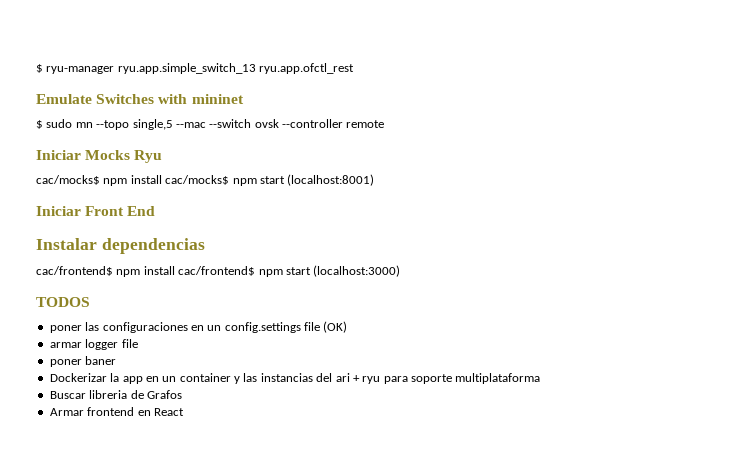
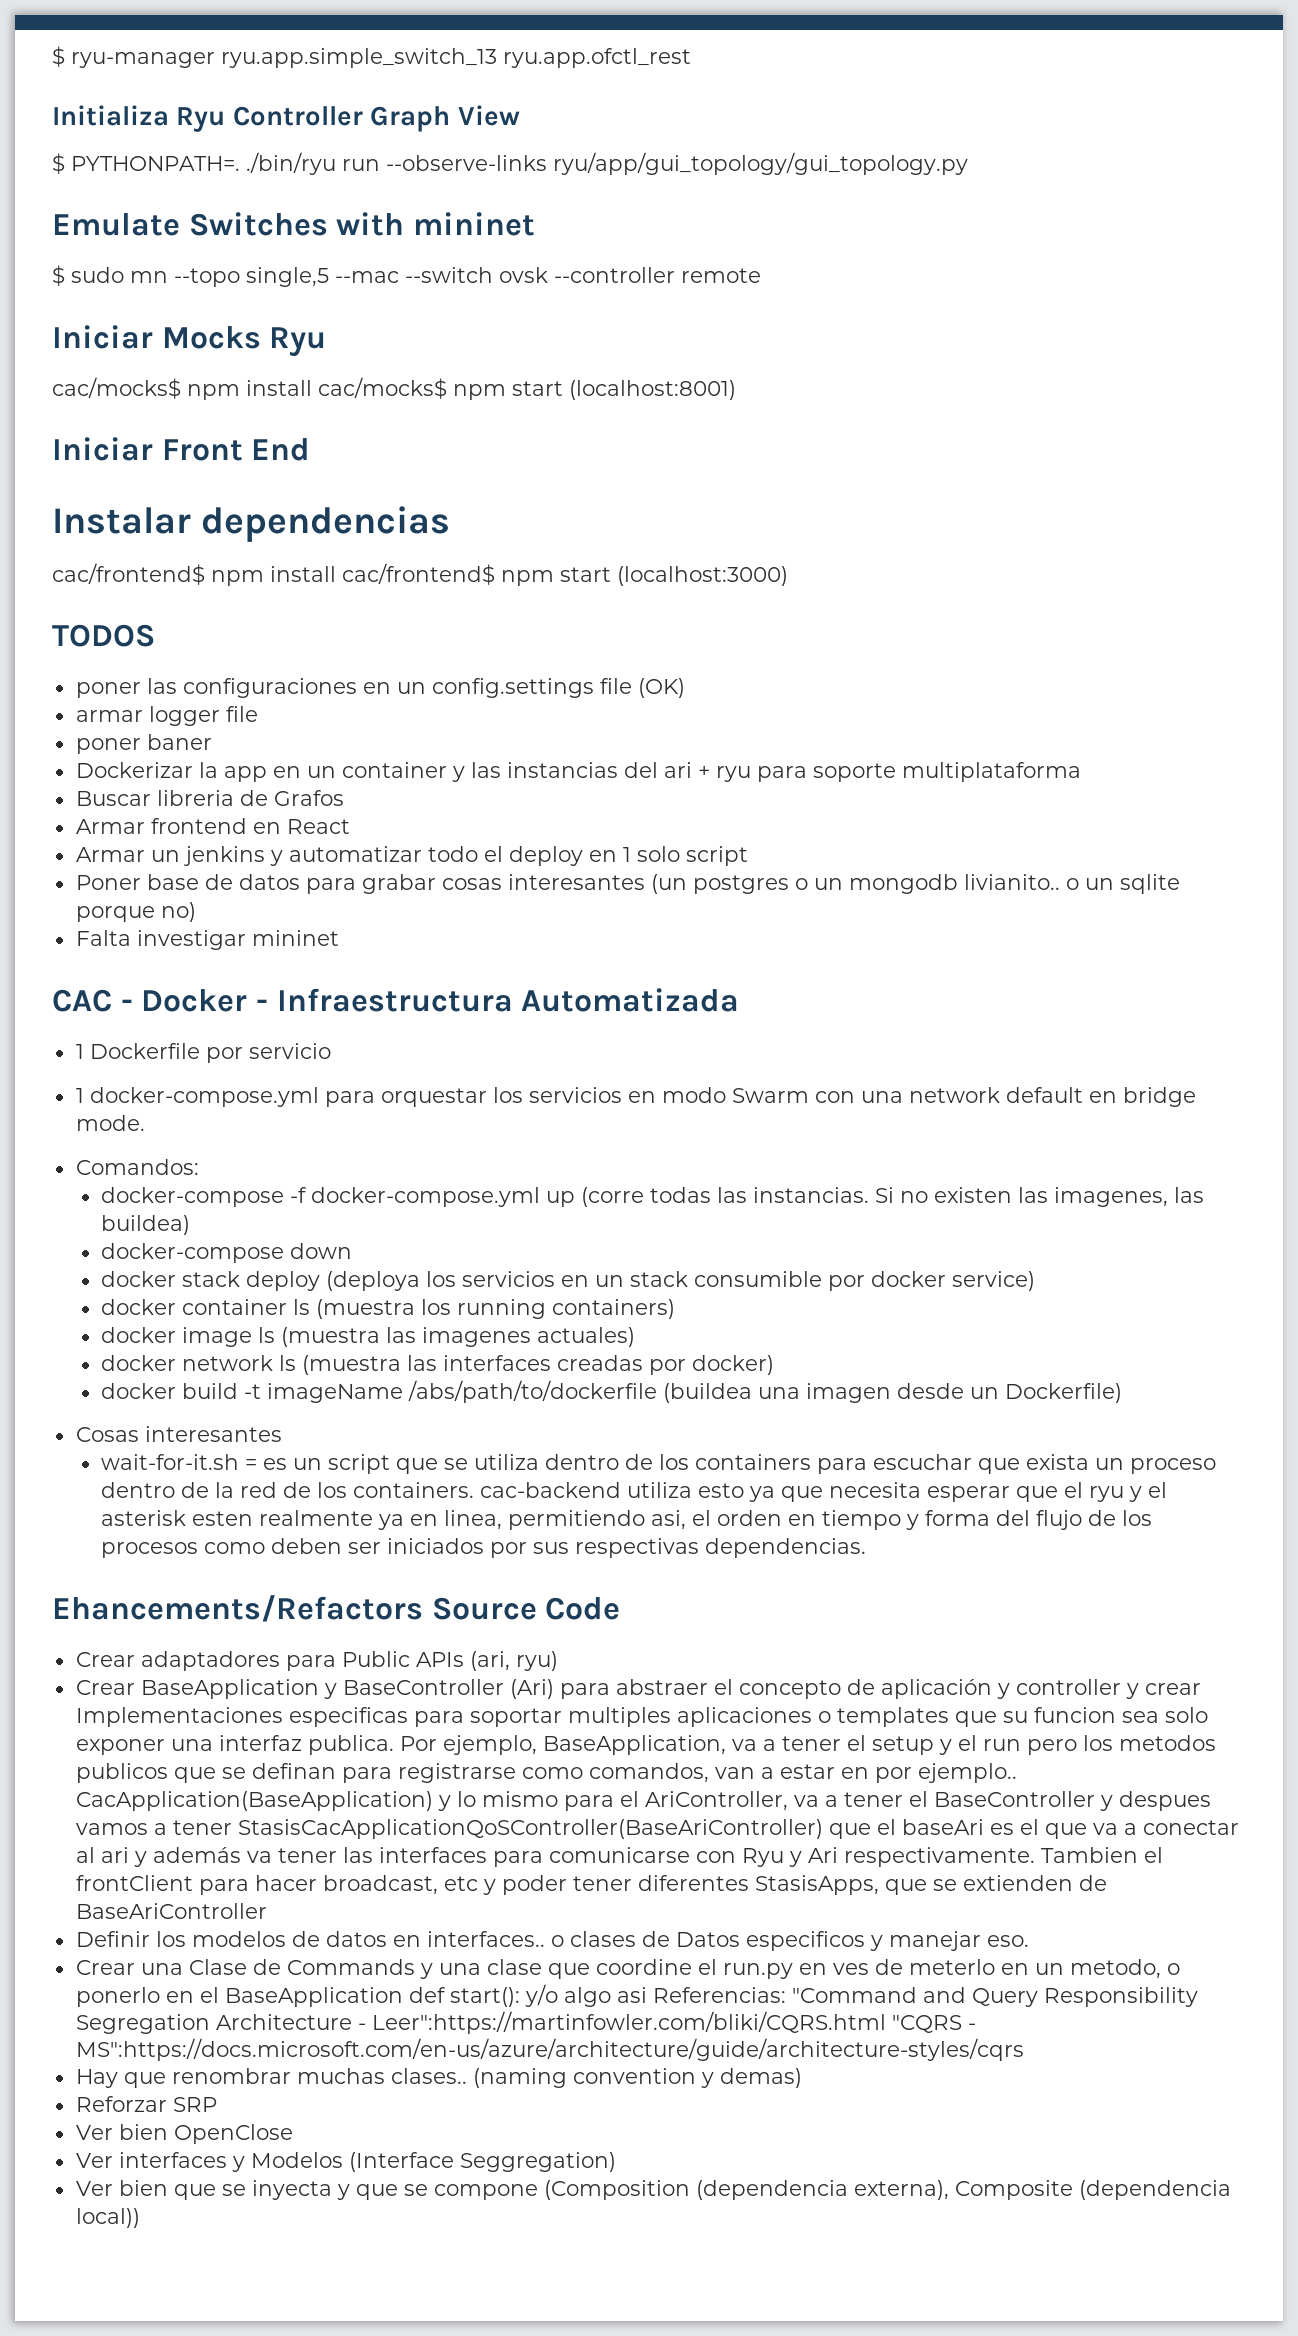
(355, 68) none -> [52,105,520,132] [52,152,968,175] // Initializa Ryu Controller Graph View // $ PYTHONPATH=. ./bin/ryu run --observe-links ryu/app/gui_topology/gui_topology.py
(184, 412) none -> [75,846,748,866] [75,874,1180,894] [75,902,196,922] [75,930,339,950] [52,988,740,1012] [75,1043,331,1063] [75,1087,1196,1107] [75,1115,145,1131] [75,1159,199,1175] [101,1187,1205,1207] [101,1215,191,1235] [101,1243,353,1263] [101,1271,1036,1291] [101,1299,676,1319] [101,1327,636,1347] [101,1355,775,1375] [101,1380,1123,1403] [75,1426,282,1442] [101,1454,1217,1474] [101,1482,1168,1502] [101,1510,1153,1530] [101,1538,867,1558] [52,1595,621,1622] [75,1651,558,1671] [75,1679,1201,1699] [75,1707,1208,1727] [75,1735,1216,1755] [75,1763,1017,1783] [75,1791,1211,1811] [75,1819,1239,1839] [75,1847,1163,1867] [75,1875,1107,1895] [75,1903,267,1919] [75,1931,1029,1951] [75,1959,1180,1979] [75,1984,1198,2007] [75,2011,976,2034] [75,2038,1024,2061] [75,2068,802,2088] [75,2096,217,2112] [75,2124,293,2144] [75,2152,616,2172] [75,2180,1231,2200] [75,2208,140,2228] // Armar un jenkins y automatizar todo el deploy en 1 solo script // Poner base de datos para grabar cosas interesantes (un postgres o un mongodb livianito.. o un sqlite porque no) // Falta investigar mininet // CAC - Docker - Infraestructura Automatizada // 1 Dockerfile por servicio // 1 docker-compose.yml para orquestar los servicios en modo Swarm con una network default en bridge mode. // Comandos: // docker-compose -f docker-compose.yml up (corre todas las instancias. Si no existen las imagenes, las buildea) // docker-compose down // docker stack deploy (deploya los servicios en un stack consumible por docker service) // docker container ls (muestra los running containers) // docker image ls (muestra las imagenes actuales) // docker network ls (muestra las interfaces creadas por docker) // docker build -t imageName /abs/path/to/dockerfile (buildea una imagen desde un Dockerfile) // Cosas interesantes // wait-for-it.sh = es un script que se utiliza dentro de los containers para escuchar que exista un proceso dentro de la red de los containers. cac-backend utiliza esto ya que necesita esperar que el ryu y el asterisk esten realmente ya en linea, permitiendo asi, el orden en tiempo y forma del flujo de los procesos como deben ser iniciados por sus respectivas dependencias. // Ehancements/Refactors Source Code // Crear adaptadores para Public APIs (ari, ryu) // Crear BaseApplication y BaseController (Ari) para abstraer el concepto de aplicación y controller y crear Implementaciones especificas para soportar multiples aplicaciones o templates que su funcion sea solo exponer una interfaz publica. Por ejemplo, BaseApplication, va a tener el setup y el run pero los metodos publicos que se definan para registrarse como comandos, van a estar en por ejemplo.. CacApplication(BaseApplication) y lo mismo para el AriController, va a tener el BaseController y despues vamos a tener StasisCacApplicationQoSController(BaseAriController) que el baseAri es el que va a conectar al ari y además va tener las interfaces para comunicarse con Ryu y Ari respectivamente. Tambien el frontClient para hacer broadcast, etc y poder tener diferentes StasisApps, que se extienden de BaseAriController // Definir los modelos de datos en interfaces.. o clases de Datos especificos y manejar eso. // Crear una Clase de Commands y una clase que coordine el run.py en ves de meterlo en un metodo, o ponerlo en el BaseApplication def start(): y/o algo asi Referencias: "Command and Query Responsibility Segregation Architecture - Leer":https://martinfowler.com/bliki/CQRS.html "CQRS - MS":https://docs.microsoft.com/en-us/azure/architecture/guide/architecture-styles/cqrs // Hay que renombrar muchas clases.. (naming convention y demas) // Reforzar SRP // Ver bien OpenClose // Ver interfaces y Modelos (Interface Seggregation) // Ver bien que se inyecta y que se compone (Composition (dependencia externa), Composite (dependencia local))

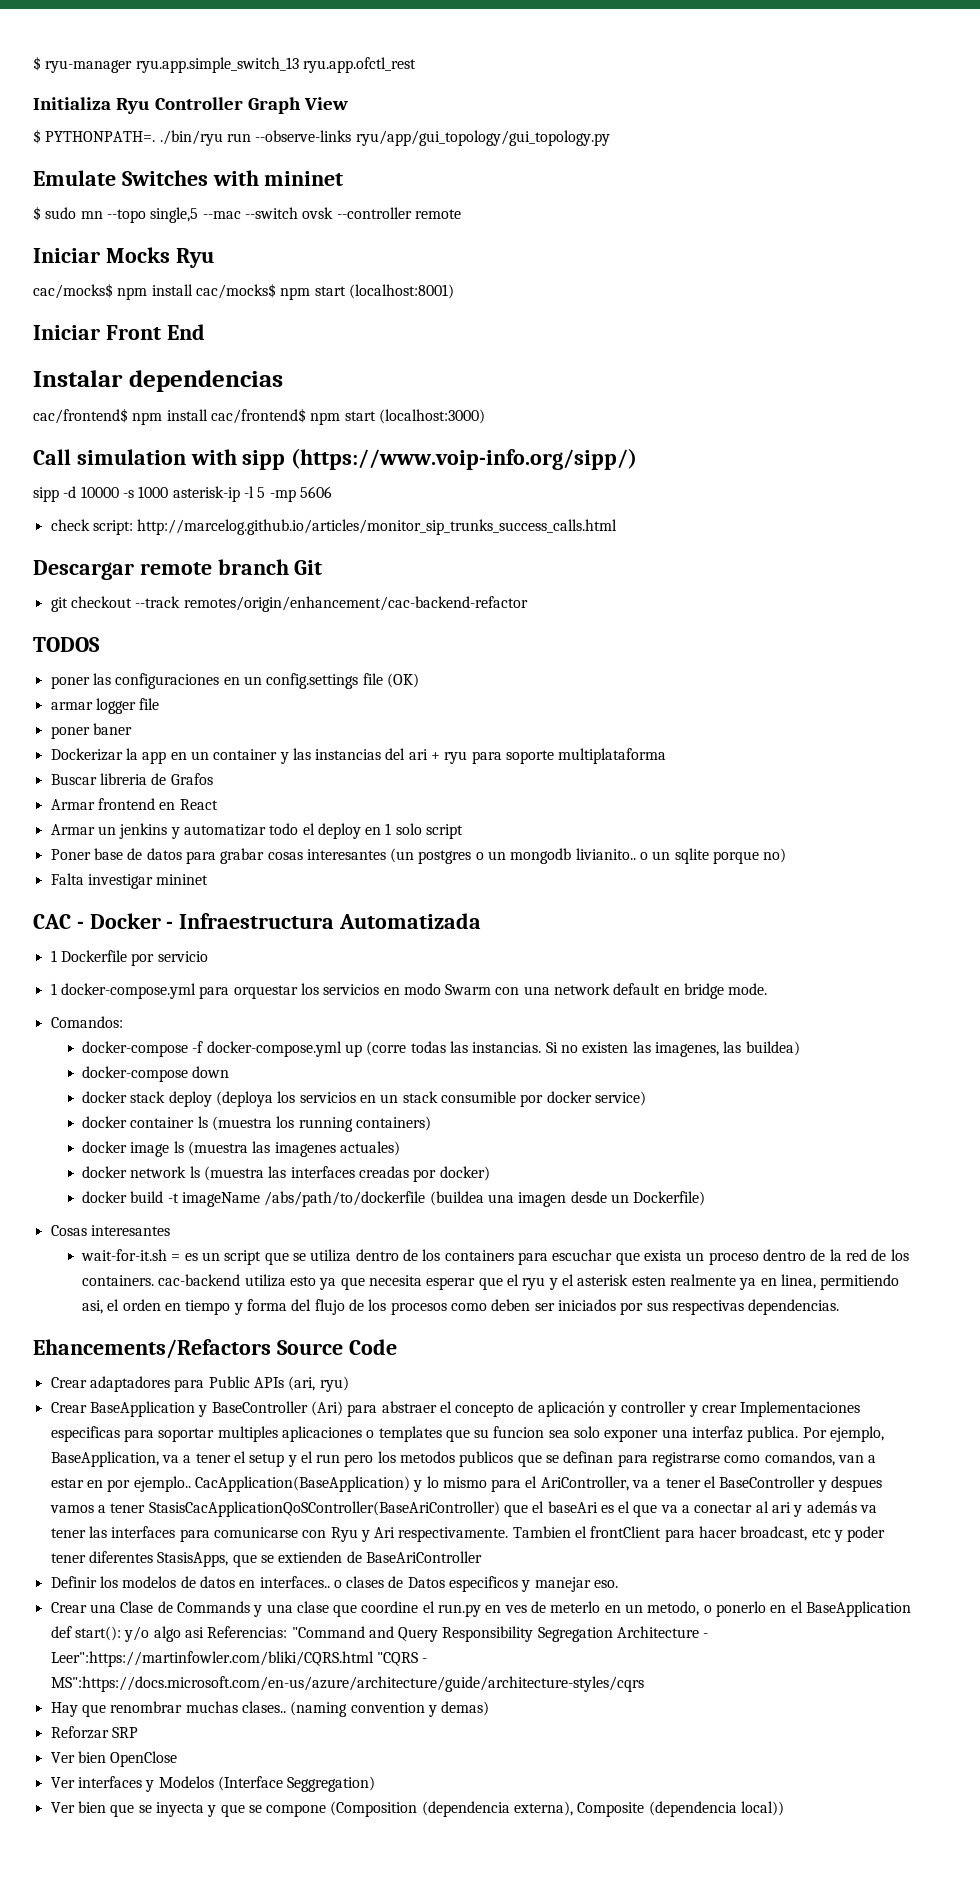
(788, 576) none -> [33,448,638,470] [33,486,332,502] [50,519,618,535] [33,559,323,580] [50,596,528,612] // Call simulation with sipp (https://www.voip-info.org/sipp/) // sipp -d 10000 -s 1000 asterisk-ip -l 5 -mp 5606 // check script: http://marcelog.github.io/articles/monitor_sip_trunks_success_calls.html // Descargar remote branch Git // git checkout --track remotes/origin/enhancement/cac-backend-refactor

